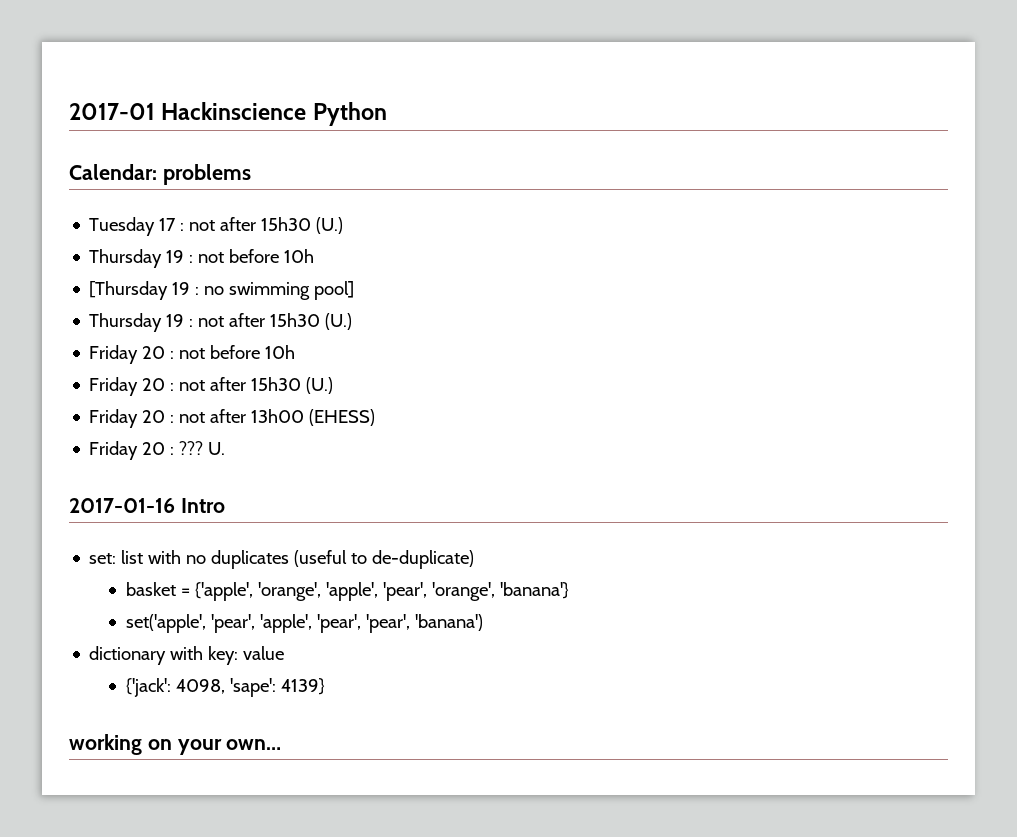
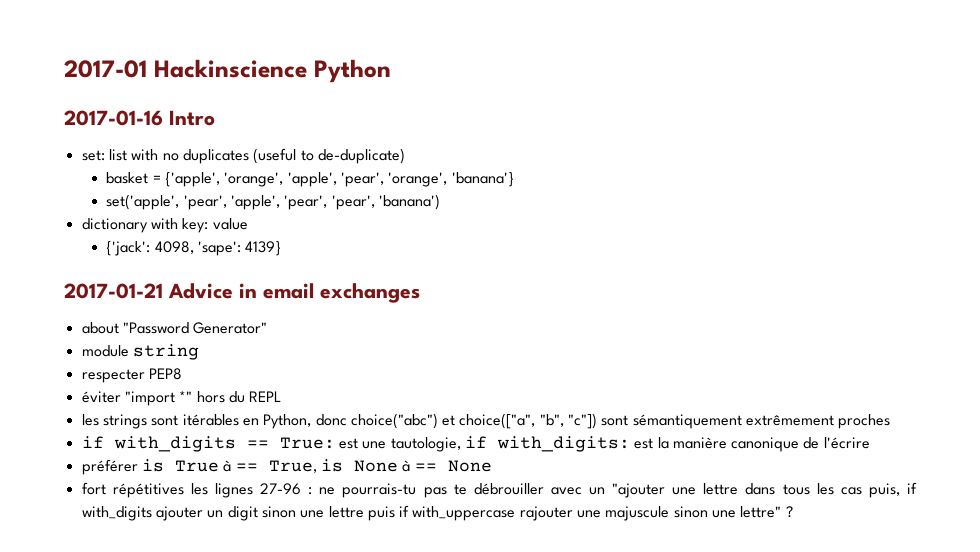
[69,164,251,185] [89,217,344,236] [89,249,315,268] [89,281,355,300] [89,313,353,332] [89,345,296,364] [89,377,334,396] [89,409,376,428] [89,441,226,460] // Calendar: problems // Tuesday 17 : not after 15h30 (U.) // Thursday 19 : not before 10h // [Thursday 19 : no swimming pool] // Thursday 19 : not after 15h30 (U.) // Friday 20 : not before 10h // Friday 20 : not after 15h30 (U.) // Friday 20 : not after 13h00 (EHESS) // Friday 20 : ??? U. -> (391, 71) none
[69,734,282,755] working on your own… -> [64,283,420,303] [81,322,268,334] [81,344,199,360] [81,368,182,383] [81,391,282,406] [81,413,891,429] [81,436,870,452] [81,459,492,475] [81,482,918,498] [81,505,793,521] 2017-01-21 Advice in email exchanges // about "Password Generator" // module string // respecter PEP8 // éviter "import *" hors du REPL // les strings sont itérables en Python, donc choice("abc") et choice(["a", "b", "c"]) sont sémantiquement extrêmement proches // if with_digits == True: est une tautologie, if with_digits: est la manière canonique de l'écrire // préférer is True à == True, is None à == None // fort répétitives les lignes 27-96 : ne pourrais-tu pas te débrouiller avec un "ajouter une lettre dans tous les cas puis, if with_digits ajouter un digit sinon une lettre puis if with_uppercase rajouter une majuscule sinon une lettre" ?

